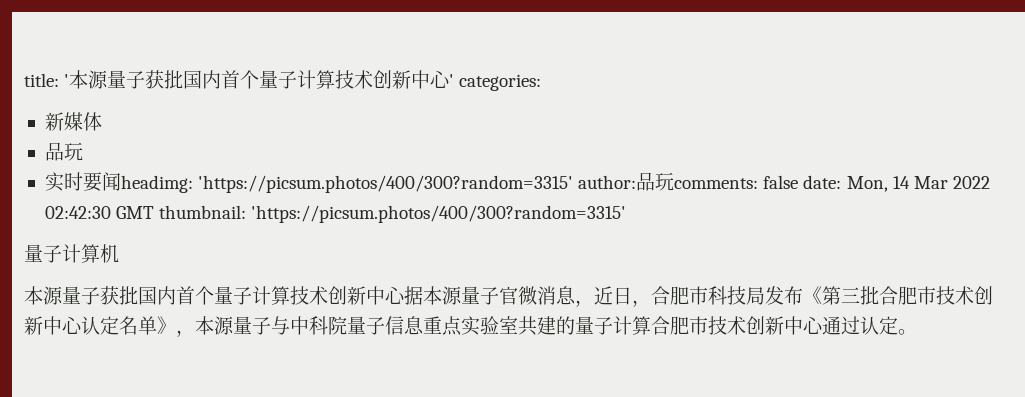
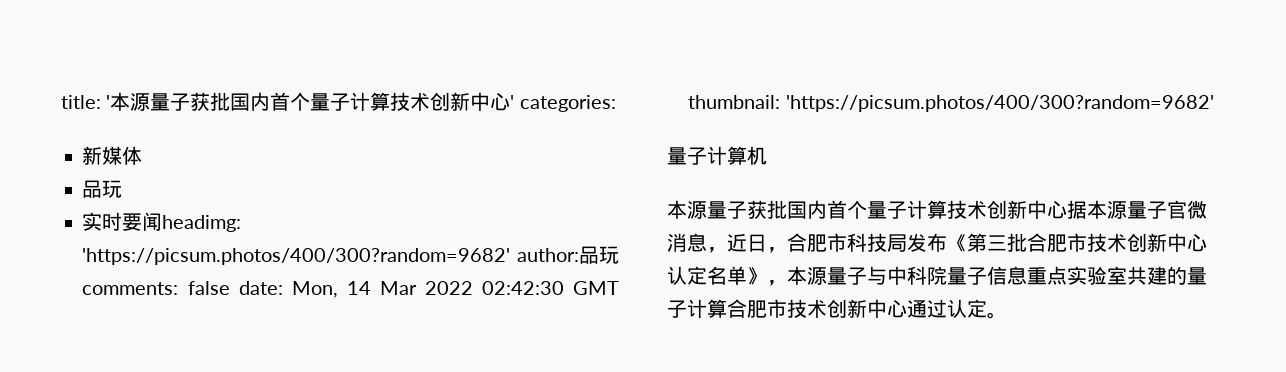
[198,175,574,193] 'https://picsum.photos/400/300?random=3315' -> [82,248,511,265] 'https://picsum.photos/400/300?random=9682'
[251,205,627,223] 'https://picsum.photos/400/300?random=3315' -> [785,95,1214,112] 'https://picsum.photos/400/300?random=9682'

